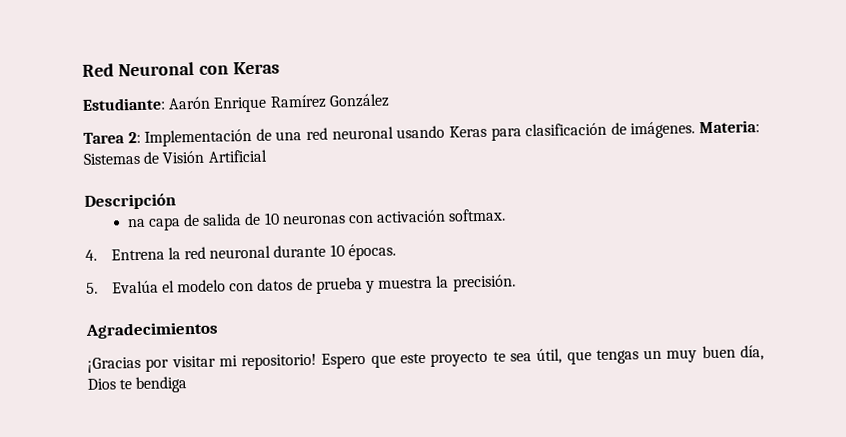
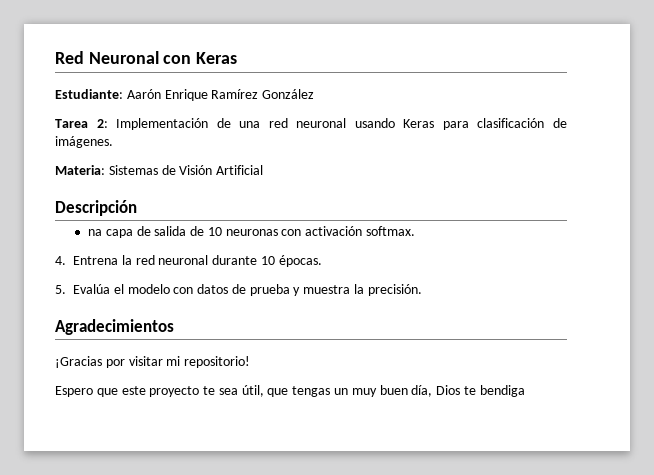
(696, 130) none -> (113, 142) //
(318, 362) none -> (251, 362) //

